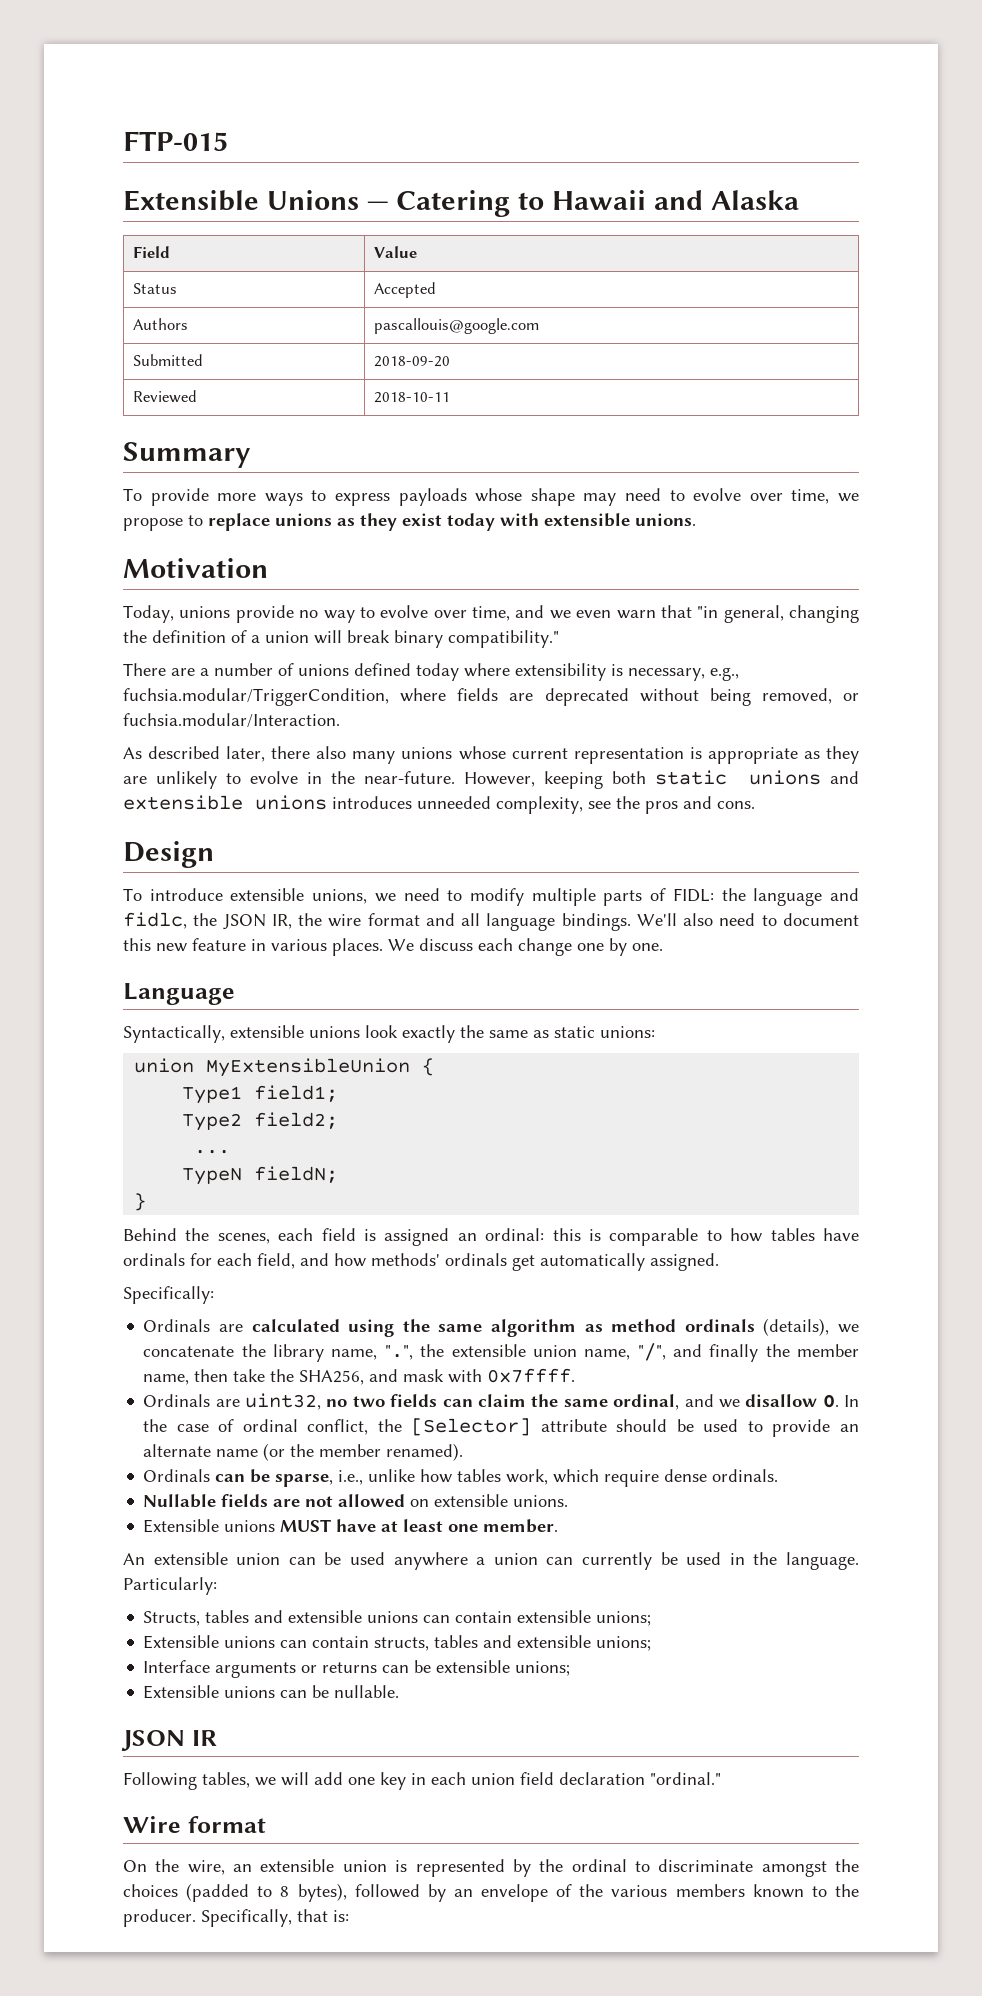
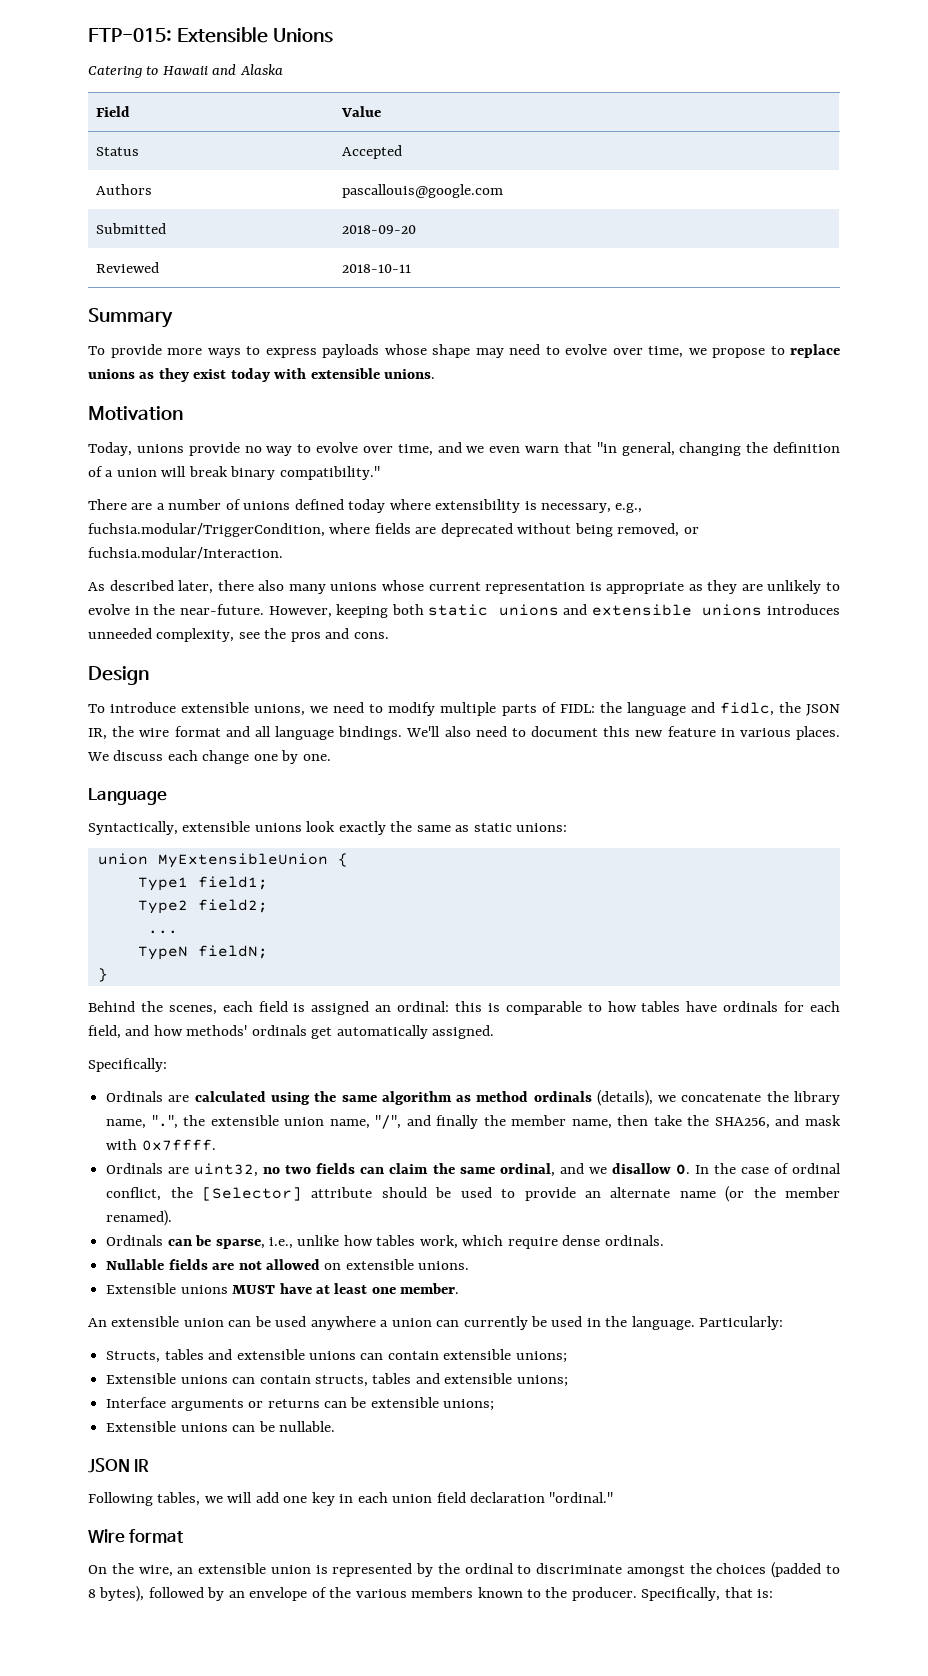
[123,131,228,151] FTP-015 // -> [88,28,172,42] FTP-015:
[366,201,389,210] — -> (333, 35) //

